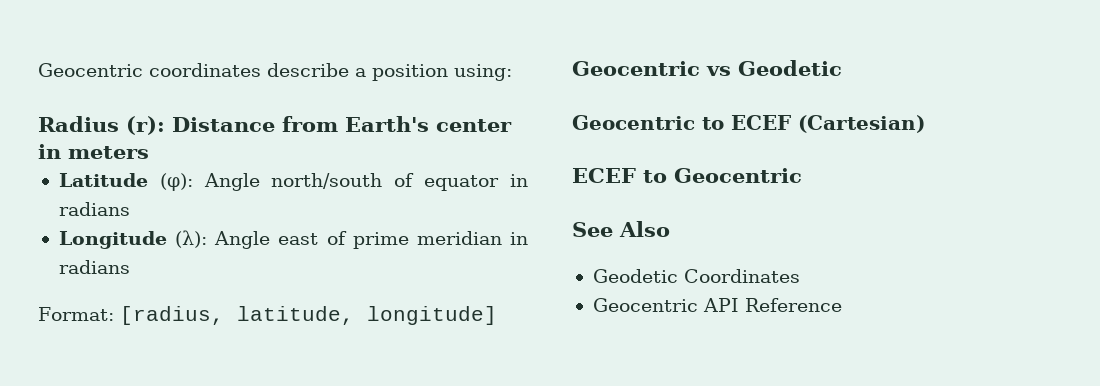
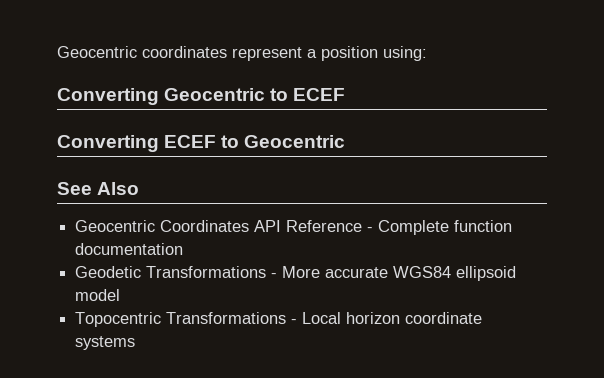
[267,63,349,77] describe -> [232,47,302,61] represent
[38,116,512,135] [38,144,149,159] [58,173,528,191] [58,202,130,216] [58,230,528,249] [58,260,130,274] [38,306,497,325] [572,60,842,76] Radius (r): Distance from Earth's center in meters // Latitude (φ): Angle north/south of equator in radians // Longitude (λ): Angle east of prime meridian in radians // Format: [radius, latitude, longitude] // Geocentric vs Geodetic // -> [57,88,159,105] Converting
[798,115,925,133] (Cartesian) // -> [57,135,159,152] // Converting
[592,269,678,283] Geodetic -> [75,220,156,232] Geocentric
[592,298,698,312] // Geocentric -> (250, 226) none
(842, 305) none -> [367,220,513,235] [75,243,184,255] [75,266,517,281] [75,289,121,301] [75,312,483,327] [75,336,136,350] - Complete function documentation // Geodetic Transformations - More accurate WGS84 ellipsoid model // Topocentric Transformations - Local horizon coordinate systems

